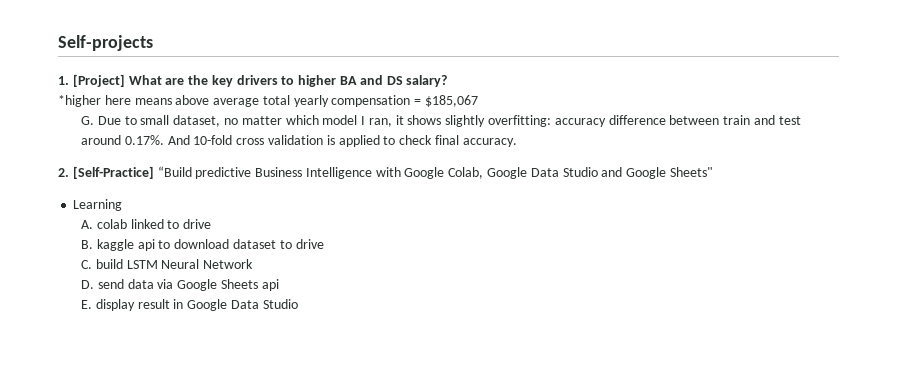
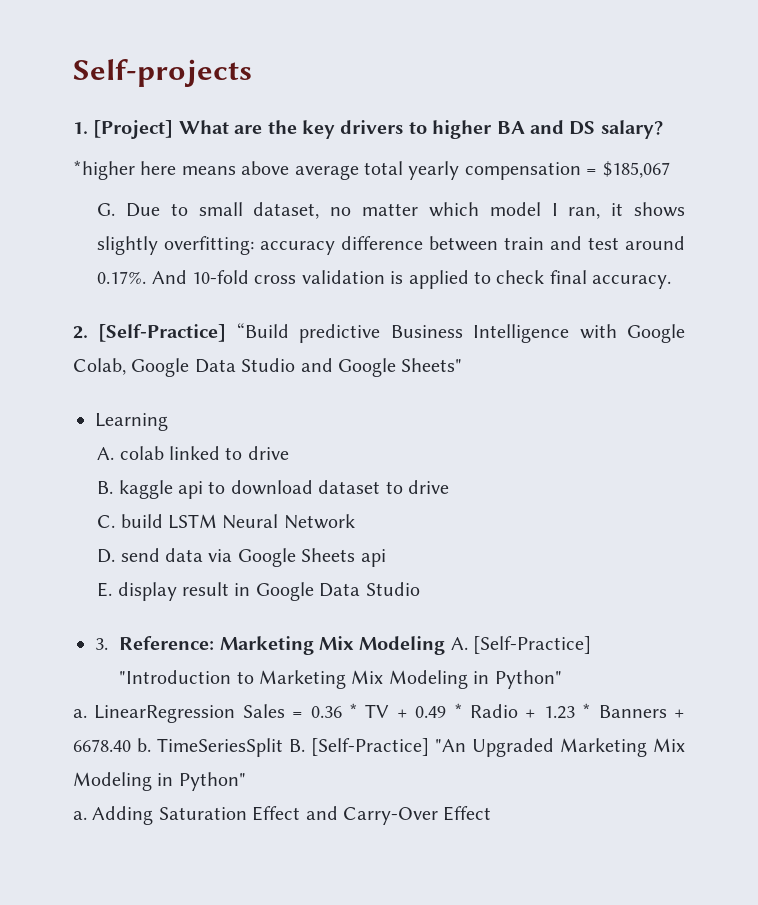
(298, 304) none -> [95,636,592,655] [119,670,562,689] [73,703,685,723] [73,738,685,757] [73,772,246,791] [73,806,492,825] // 3. Reference: Marketing Mix Modeling A. [Self-Practice] "Introduction to Marketing Mix Modeling in Python" // a. LinearRegression Sales = 0.36 * TV + 0.49 * Radio + 1.23 * Banners + 6678.40 b. TimeSeriesSplit B. [Self-Practice] "An Upgraded Marketing Mix Modeling in Python" // a. Adding Saturation Effect and Carry-Over Effect

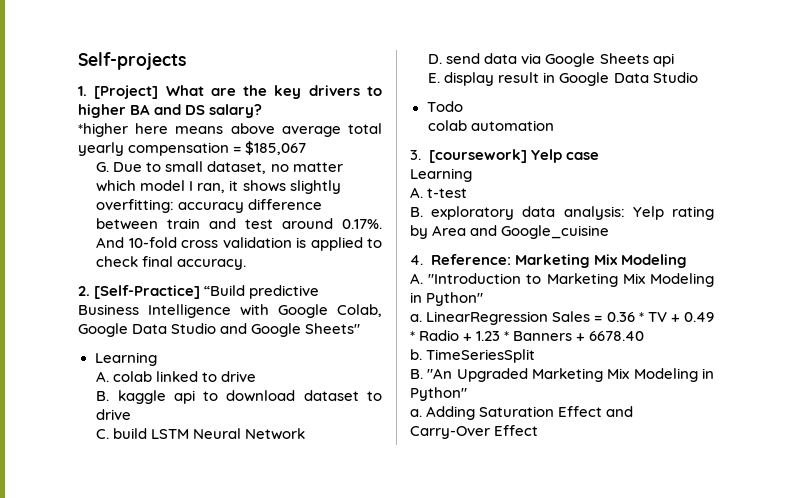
[95,638,108,650] 3. -> [426,101,463,112] [428,120,555,131] [410,149,599,163] [410,168,472,182] [410,187,468,198] [410,206,714,220] [410,225,610,239] [410,255,423,265] Todo // colab automation // 3. [coursework] Yelp case // Learning // A. t-test // B. exploratory data analysis: Yelp rating by Area and Google_cuisine // 4.
[450,636,592,654] A. [Self-Practice] -> [410,273,423,284] // A.
(131, 745) none -> (645, 336) //
[289,738,429,756] B. [Self-Practice] -> [410,369,423,379] // B.

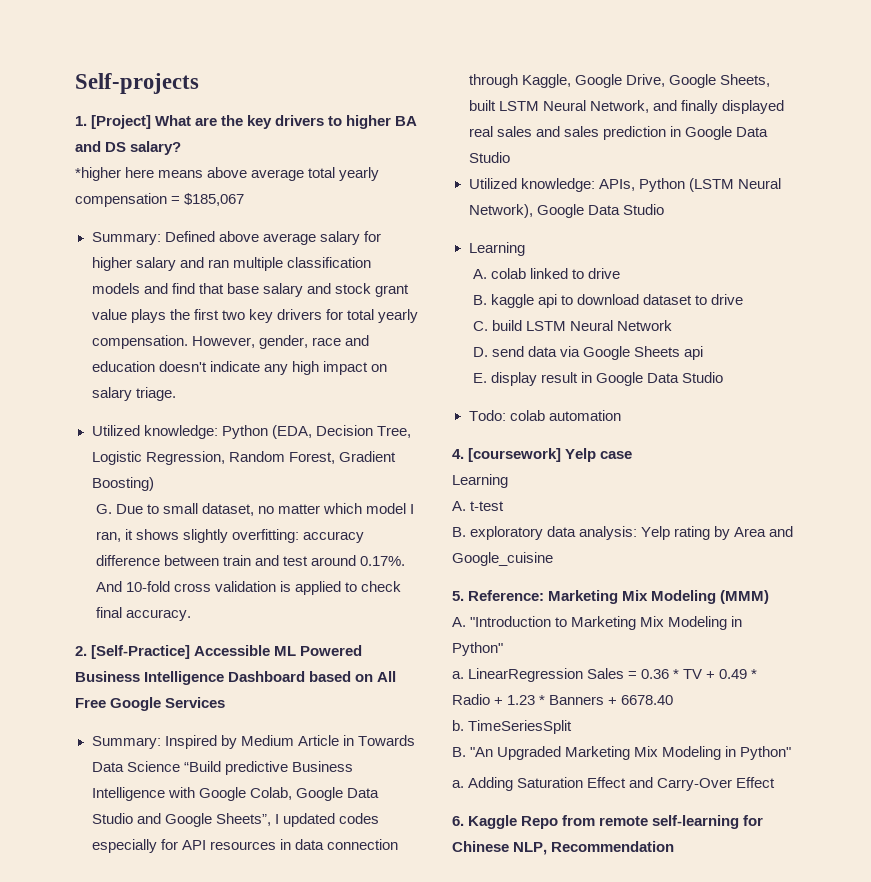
(307, 148) none -> [91,231,381,245] [91,257,371,271] [91,283,409,297] [91,309,418,323] [91,335,369,349] [91,361,387,375] [91,387,176,401] [91,425,411,439] [91,451,396,465] [91,477,154,491] // Summary: Defined above average salary for higher salary and ran multiple classification models and find that base salary and stock grant value plays the first two key drivers for total yearly compensation. However, gender, race and education doesn't indicate any high impact on salary triage. // Utilized knowledge: Python (EDA, Decision Tree, Logistic Regression, Random Forest, Gradient Boosting)
(201, 292) none -> [194,645,363,656] [75,671,397,685] [75,697,226,711] [91,735,415,749] [91,761,180,772] Accessible ML Powered Business Intelligence Dashboard based on All Free Google Services // Summary: Inspired by Medium Article in Towards Data Science
[305,323,361,334] Sheets" -> [215,813,379,827] [91,839,398,853] [468,74,770,88] [468,100,784,114] [468,126,768,140] [468,152,510,163] [468,178,781,192] [468,204,664,218] Sheets”, I updated codes especially for API resources in data connection through Kaggle, Google Drive, Google Sheets, built LSTM Neural Network, and finally displayed real sales and sales prediction in Google Data Studio // Utilized knowledge: APIs, Python (LSTM Neural Network), Google Data Studio
[426,101,463,112] Todo // -> [468,410,506,421] Todo:
[410,150,421,160] 3. -> [452,449,464,459] 4.
[410,255,423,265] 4. -> [452,591,464,601] 5.
(687, 261) none -> [720,590,770,604] (MMM)
(539, 430) none -> [452,815,764,829] [452,841,675,855] // 6. Kaggle Repo from remote self-learning for Chinese NLP, Recommendation

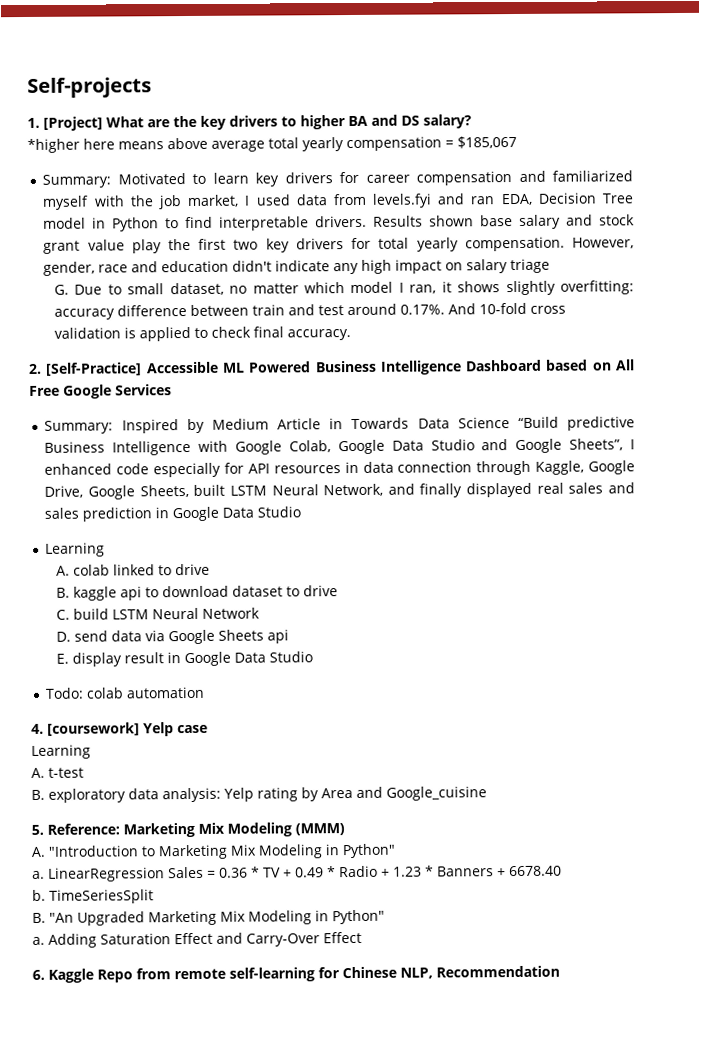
[164,231,381,245] [91,257,371,271] [91,283,224,294] Defined above average salary for higher salary and ran multiple classification models and find that -> [117,170,633,187] [42,192,635,210] [43,215,475,232] Motivated to learn key drivers for career compensation and familiarized myself with the job market, I used data from levels.fyi and ran EDA, Decision Tree model in Python to find interpretable drivers. Results shown
[130,309,166,323] plays -> [131,239,162,254] play
[158,361,207,372] doesn't -> [232,260,273,272] didn't
[135,387,176,401] [91,425,411,439] [91,451,396,465] [91,477,154,491] triage. // Utilized knowledge: Python (EDA, Decision Tree, Logistic Regression, Random Forest, Gradient Boosting) -> [510,258,551,274] triage
[282,813,379,827] updated codes -> [44,463,150,475] enhanced code
[468,178,781,192] [468,204,664,218] // Utilized knowledge: APIs, Python (LSTM Neural Network), Google Data Studio -> (302, 512) none

